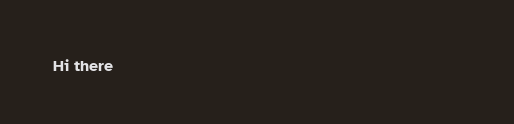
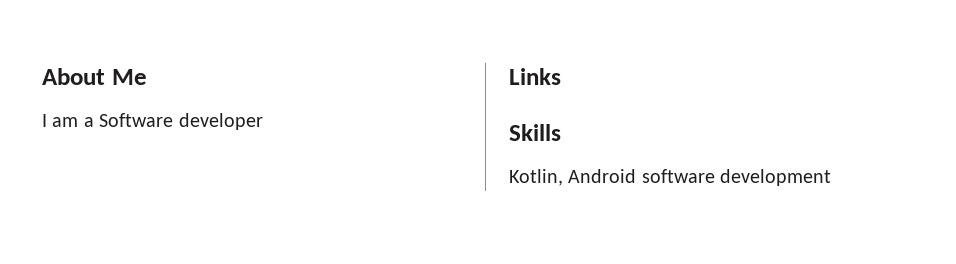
[53,59,113,71] Hi there -> [42,68,147,85] [42,113,263,130] [509,68,561,85] [509,124,561,141] [509,169,832,186] About Me // I am a Software developer // Links // Skills // Kotlin, Android software development

